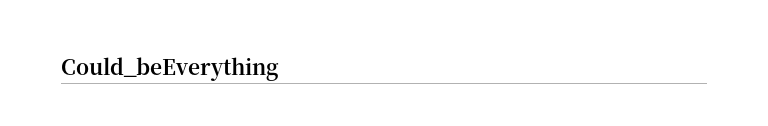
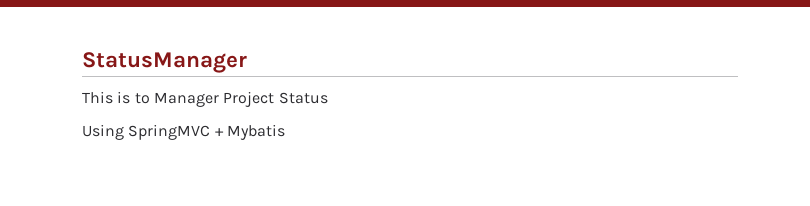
[61,57,279,81] Could_beEverything -> [82,52,247,73] [82,91,328,107] [82,124,285,140] StatusManager // This is to Manager Project Status // Using SpringMVC + Mybatis

